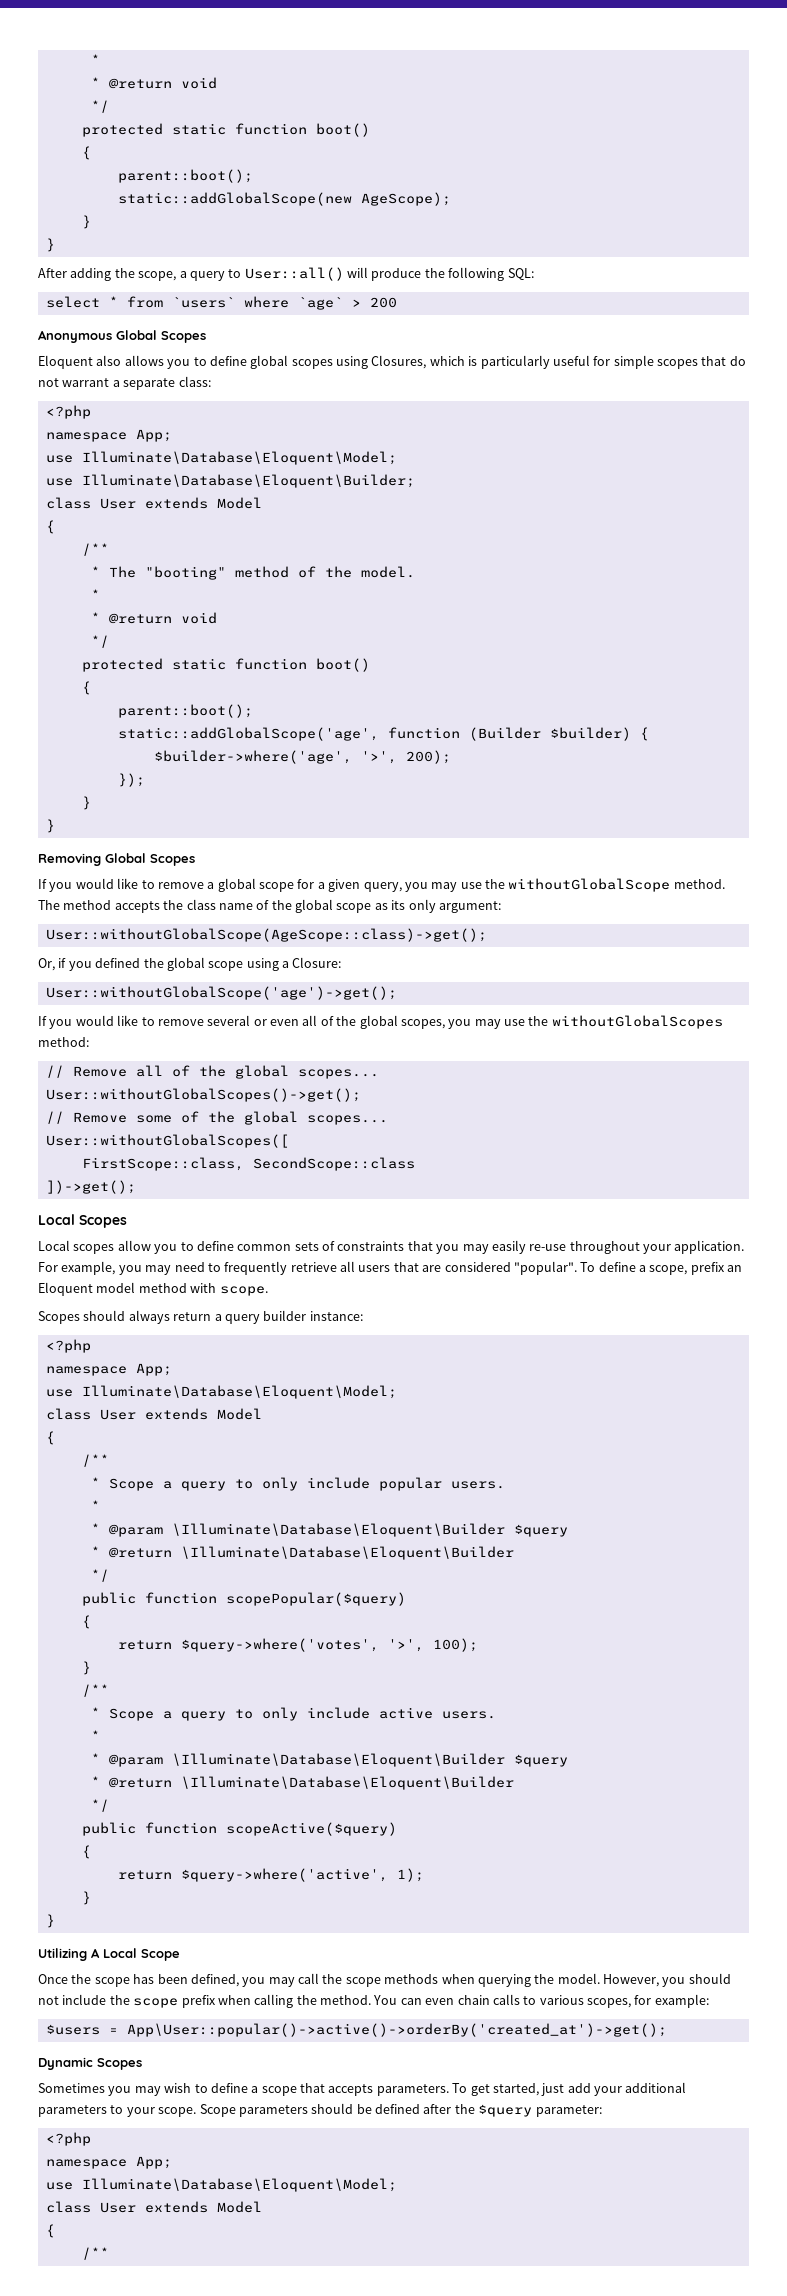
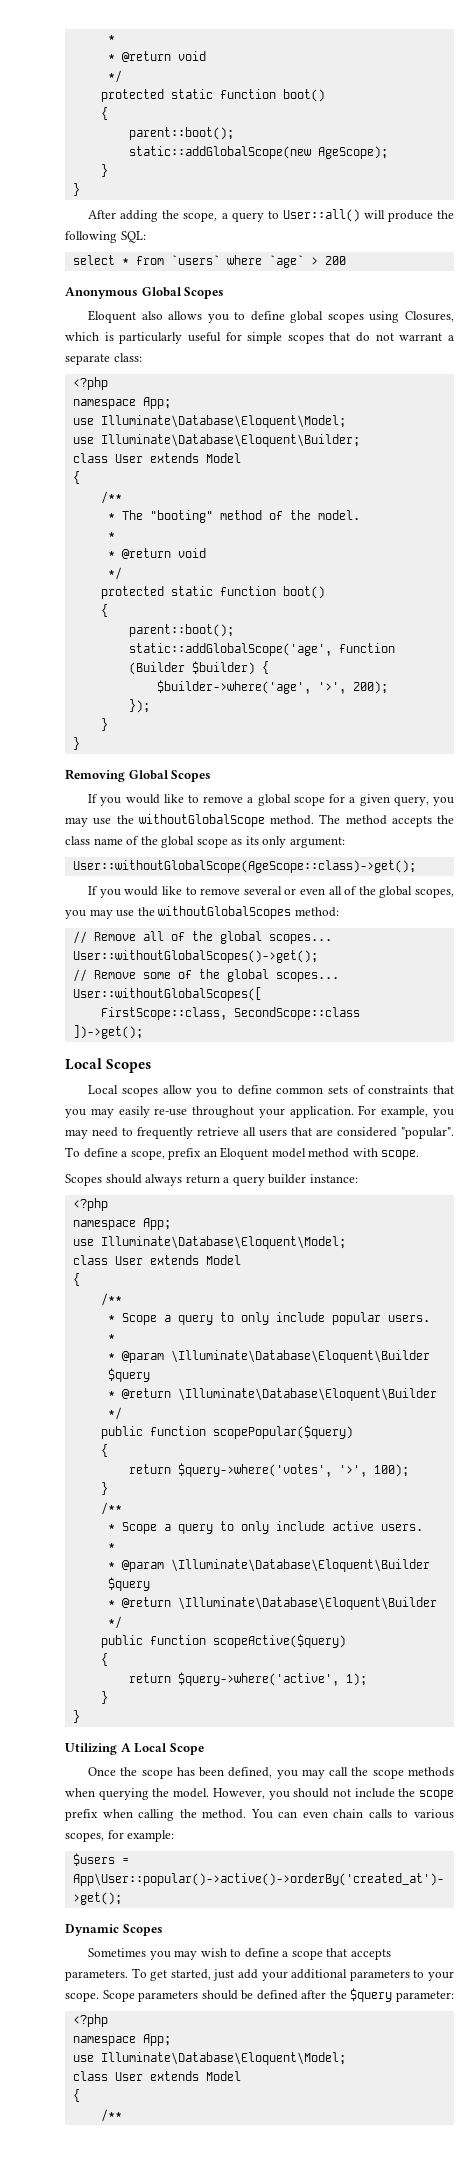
[38,957,342,971] [45,986,397,1000] // Or, if you defined the global scope using a Closure: // User::withoutGlobalScope('age')->get(); -> (416, 866) none

